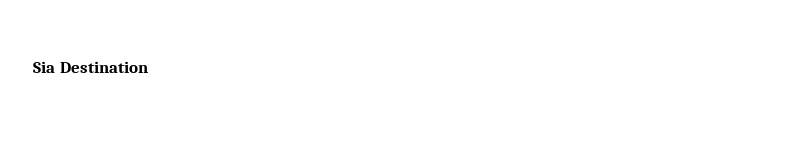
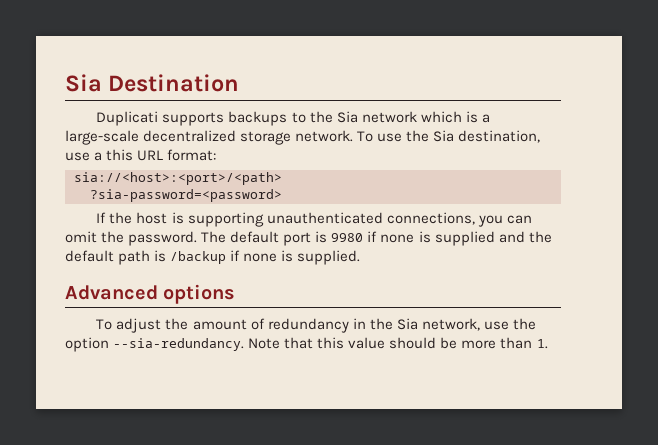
(148, 67) none -> [96,111,490,126] [65,130,541,145] [65,149,217,161] [74,172,282,185] [90,189,282,202] [96,212,532,227] [65,231,552,246] [65,250,361,265] [65,284,236,304] [96,318,536,333] [65,337,548,352] // Duplicati supports backups to the Sia network which is a large-scale decentralized storage network. To use the Sia destination, use a this URL format: // sia://<host>:<port>/<path> // ?sia-password=<password> // If the host is supporting unauthenticated connections, you can omit the password. The default port is 9980 if none is supplied and the default path is /backup if none is supplied. // Advanced options // To adjust the amount of redundancy in the Sia network, use the option --sia-redundancy. Note that this value should be more than 1.

